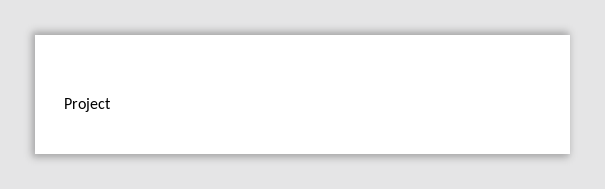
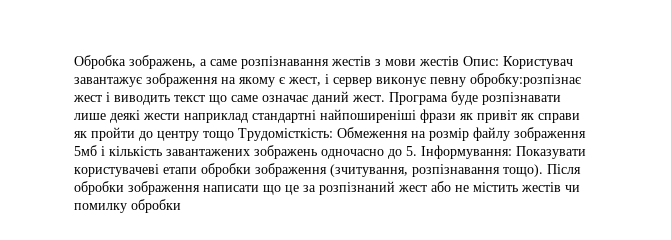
[64,98,111,112] Project -> [74,55,573,69] [74,73,581,87] [73,91,561,105] [74,109,580,123] [74,127,586,141] [74,145,586,159] [74,163,581,177] [74,181,580,195] [74,199,181,213] Обробка зображень, а саме розпізнавання жестів з мови жестів Опис: Користувач завантажує зображення на якому є жест, і сервер виконує певну обробку:розпізнає жест і виводить текст що саме означає даний жест. Програма буде розпізнавати лише деякі жести наприклад стандартні найпоширеніші фрази як привіт як справи як пройти до центру тощо Трудомісткість: Обмеження на розмір файлу зображення 5мб і кількість завантажених зображень одночасно до 5. Інформування: Показувати користувачеві етапи обробки зображення (зчитування, розпізнавання тощо). Після обробки зображення написати що це за розпізнаний жест або не містить жестів чи помилку обробки

